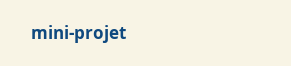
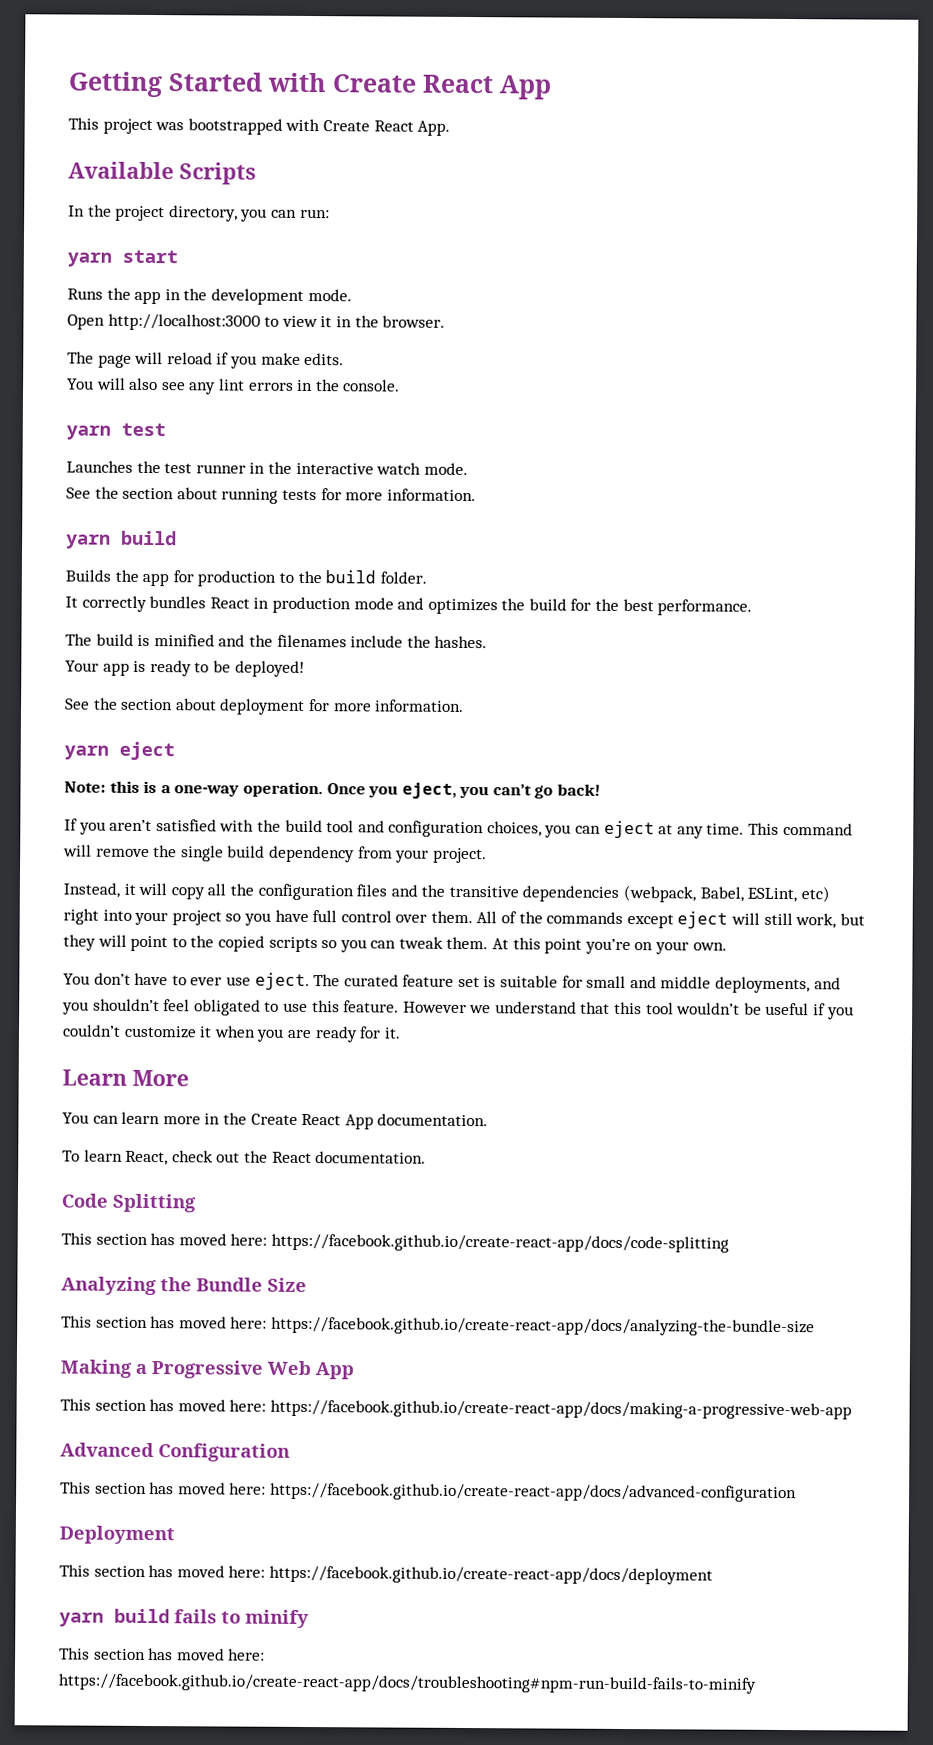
[31,25,126,43] mini-projet -> [68,71,552,100] [68,117,451,136] [68,161,256,185] [68,204,330,222] [67,249,178,267] [67,287,352,305] [67,313,446,331] [67,351,345,369] [67,377,401,395] [66,422,166,440] [66,460,468,475] [66,486,476,504] [66,530,177,549] [65,569,427,587] [65,595,753,616] [65,633,488,649] [65,660,305,677] [65,697,465,715] [64,741,175,761] [64,780,602,799] [64,818,853,839] [63,844,487,864] [63,882,830,903] [63,908,865,929] [63,934,727,955] [63,972,841,994] [62,998,854,1020] [62,1024,401,1043] [62,1069,189,1087] [62,1111,489,1130] [62,1149,427,1166] [61,1193,196,1213] [61,1232,729,1253] [61,1276,307,1296] [61,1315,815,1337] [60,1359,354,1380] [60,1398,852,1420] [60,1442,290,1462] [60,1481,797,1503] [59,1525,175,1545] [59,1564,713,1585] [59,1608,309,1629] [59,1647,266,1661] [58,1673,756,1694] Getting Started with Create React App // This project was bootstrapped with Create React App. // Available Scripts // In the project directory, you can run: // yarn start // Runs the app in the development mode. // Open http://localhost:3000 to view it in the browser. // The page will reload if you make edits. // You will also see any lint errors in the console. // yarn test // Launches the test runner in the interactive watch mode. // See the section about running tests for more information. // yarn build // Builds the app for production to the build folder. // It correctly bundles React in production mode and optimizes the build for the best performance. // The build is minified and the filenames include the hashes. // Your app is ready to be deployed! // See the section about deployment for more information. // yarn eject // Note: this is a one-way operation. Once you eject, you can’t go back! // If you aren’t satisfied with the build tool and configuration choices, you can eject at any time. This command will remove the single build dependency from your project. // Instead, it will copy all the configuration files and the transitive dependencies (webpack, Babel, ESLint, etc) right into your project so you have full control over them. All of the commands except eject will still work, but they will point to the copied scripts so you can tweak them. At this point you’re on your own. // You don’t have to ever use eject. The curated feature set is suitable for small and middle deployments, and you shouldn’t feel obligated to use this feature. However we understand that this tool wouldn’t be useful if you couldn’t customize it when you are ready for it. // Learn More // You can learn more in the Create React App documentation. // To learn React, check out the React documentation. // Code Splitting // This section has moved here: https://facebook.github.io/create-react-app/docs/code-splitting // Analyzing the Bundle Size // This section has moved here: https://facebook.github.io/create-react-app/docs/analyzing-the-bundle-size // Making a Progressive Web App // This section has moved here: https://facebook.github.io/create-react-app/docs/making-a-progressive-web-app // Advanced Configuration // This section has moved here: https://facebook.github.io/create-react-app/docs/advanced-configuration // Deployment // This section has moved here: https://facebook.github.io/create-react-app/docs/deployment // yarn build fails to minify // This section has moved here: https://facebook.github.io/create-react-app/docs/troubleshooting#npm-run-build-fails-to-minify

